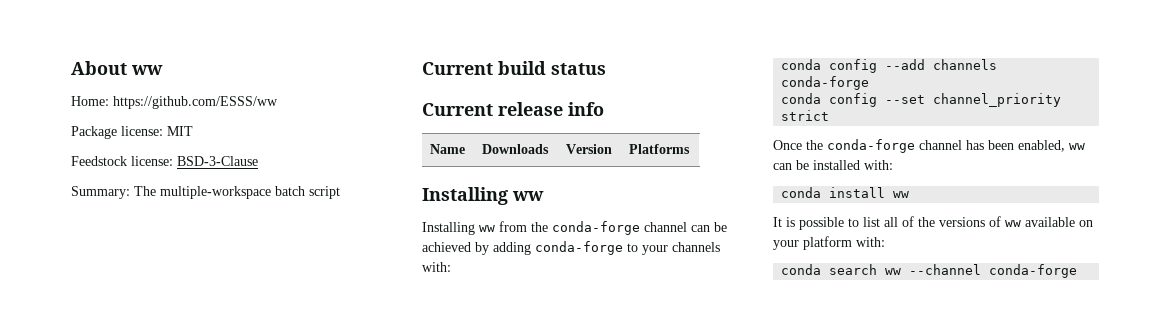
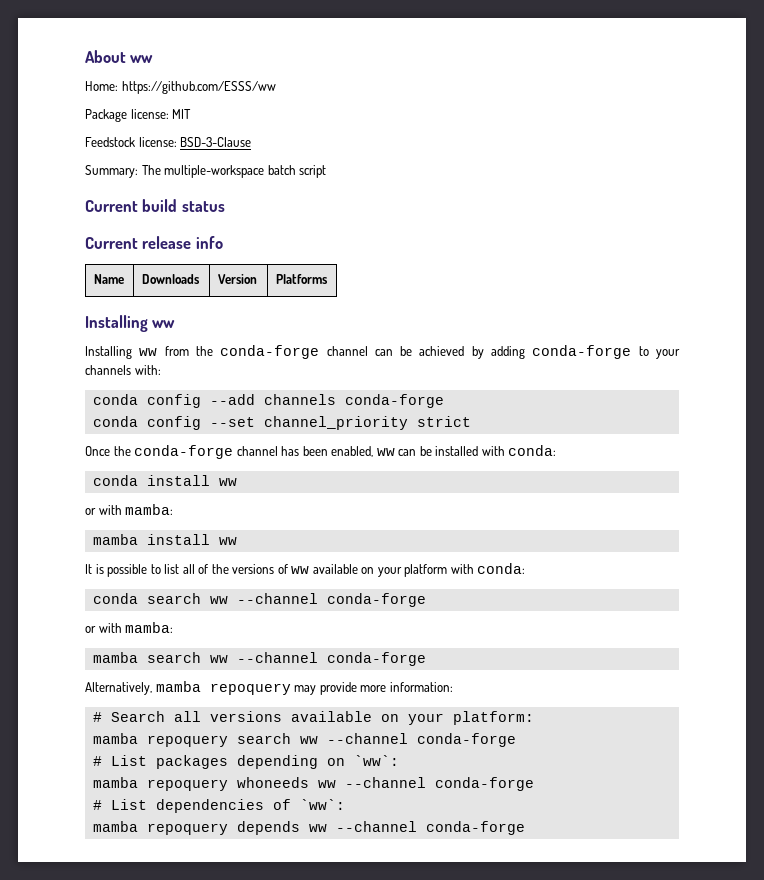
[864,160,893,170] with: -> [481,445,557,456] with conda:
(910, 194) none -> [85,504,174,515] [92,534,237,545] // or with mamba: // mamba install ww
[856,237,885,247] with: -> [450,563,526,574] with conda:
(1078, 271) none -> [85,622,174,633] [92,652,426,666] [85,681,453,695] [92,711,534,725] [92,733,516,747] [92,755,399,769] [92,777,534,791] [92,799,345,813] [92,821,525,835] // or with mamba: // mamba search ww --channel conda-forge // Alternatively, mamba repoquery may provide more information: // # Search all versions available on your platform: // mamba repoquery search ww --channel conda-forge // # List packages depending on `ww`: // mamba repoquery whoneeds ww --channel conda-forge // # List dependencies of `ww`: // mamba repoquery depends ww --channel conda-forge

